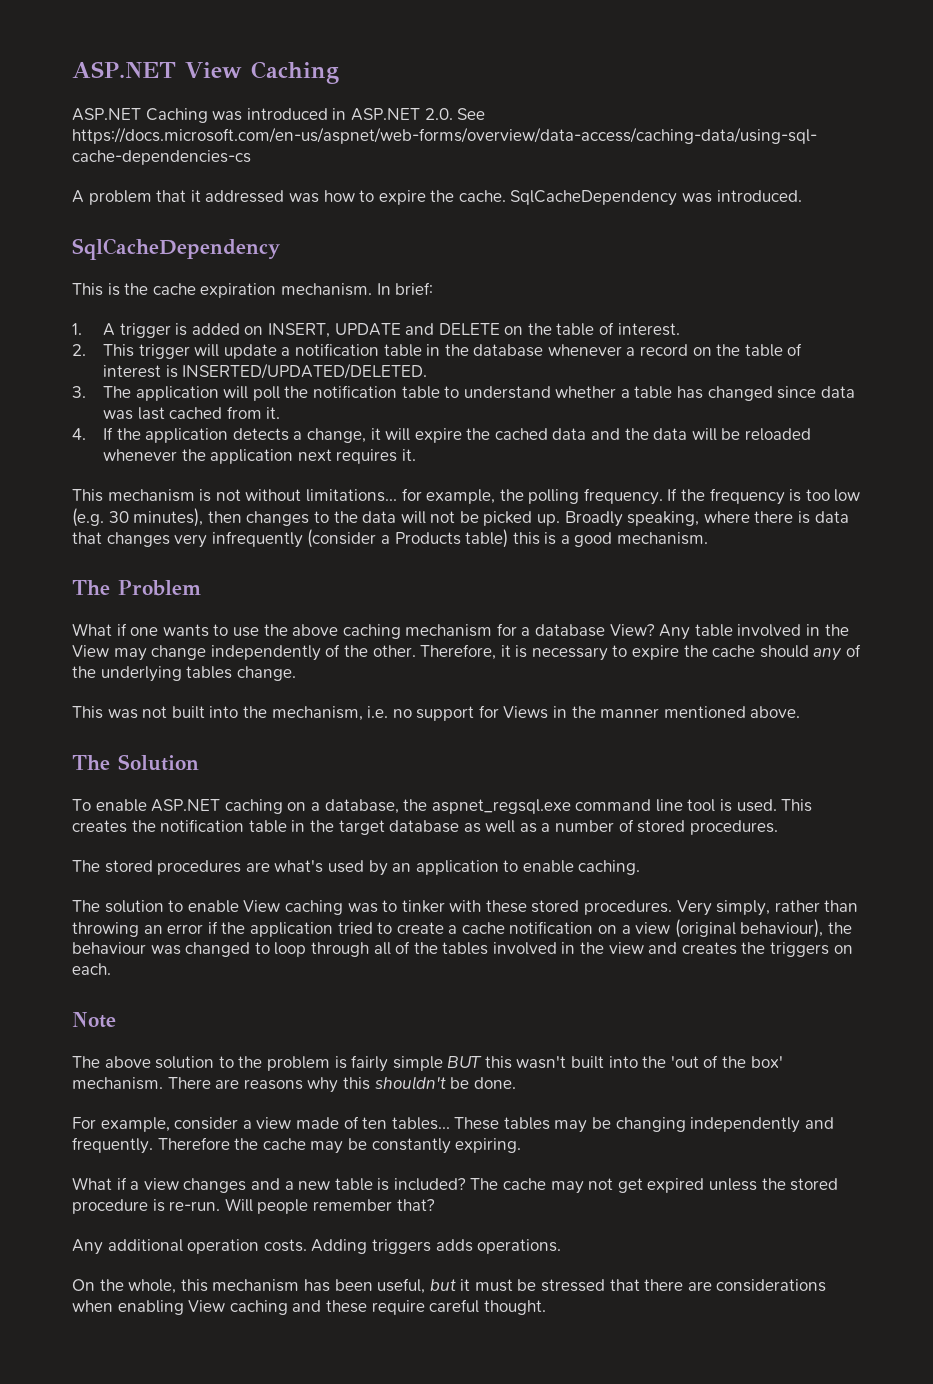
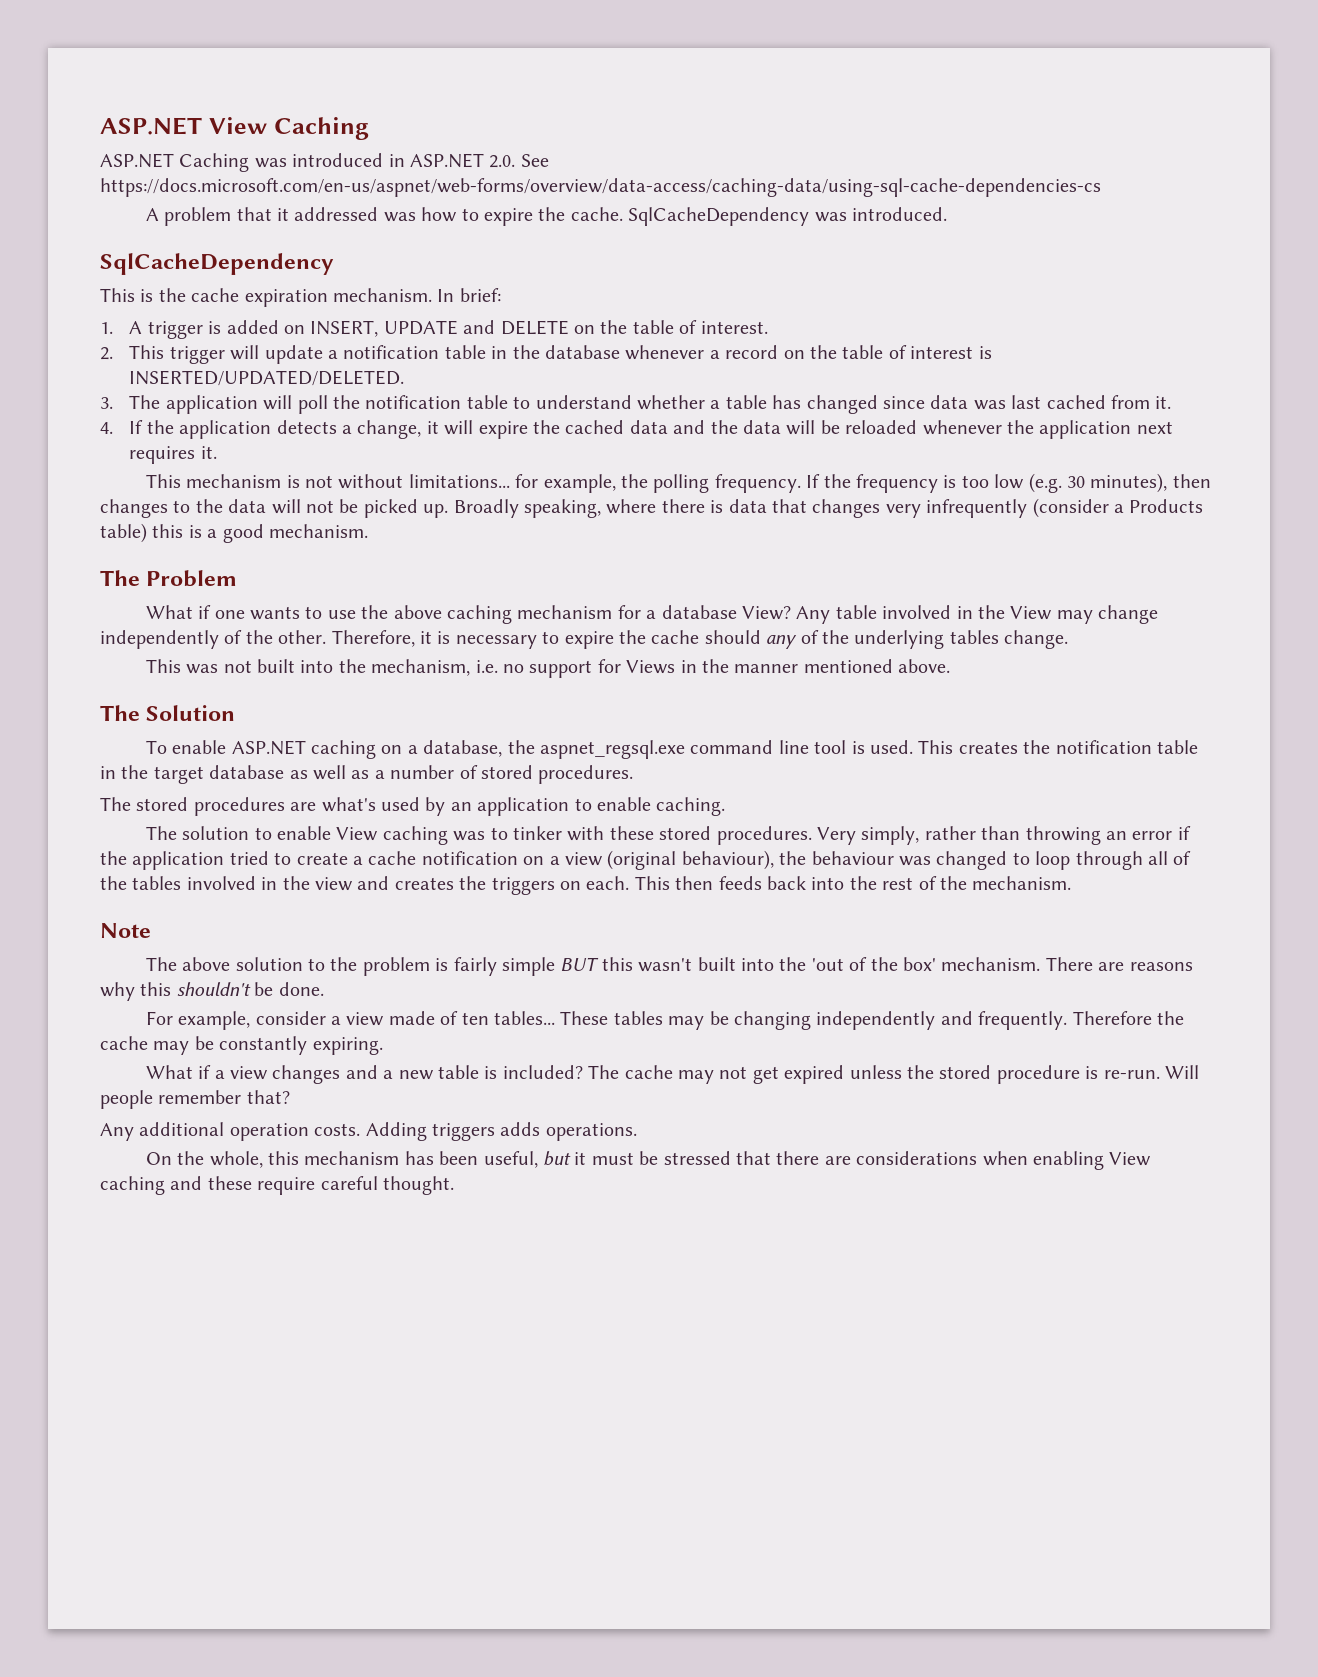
(111, 969) none -> [634,876,1072,890] This then feeds back into the rest of the mechanism.

